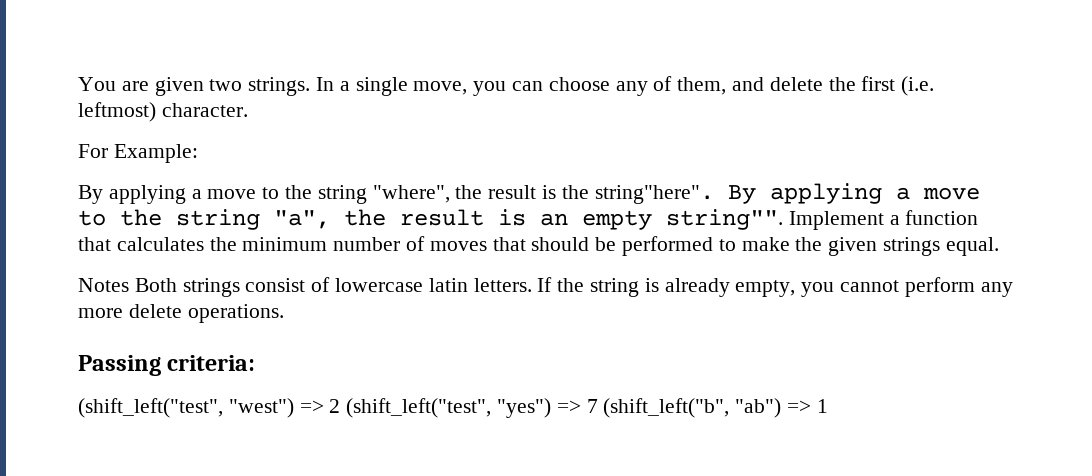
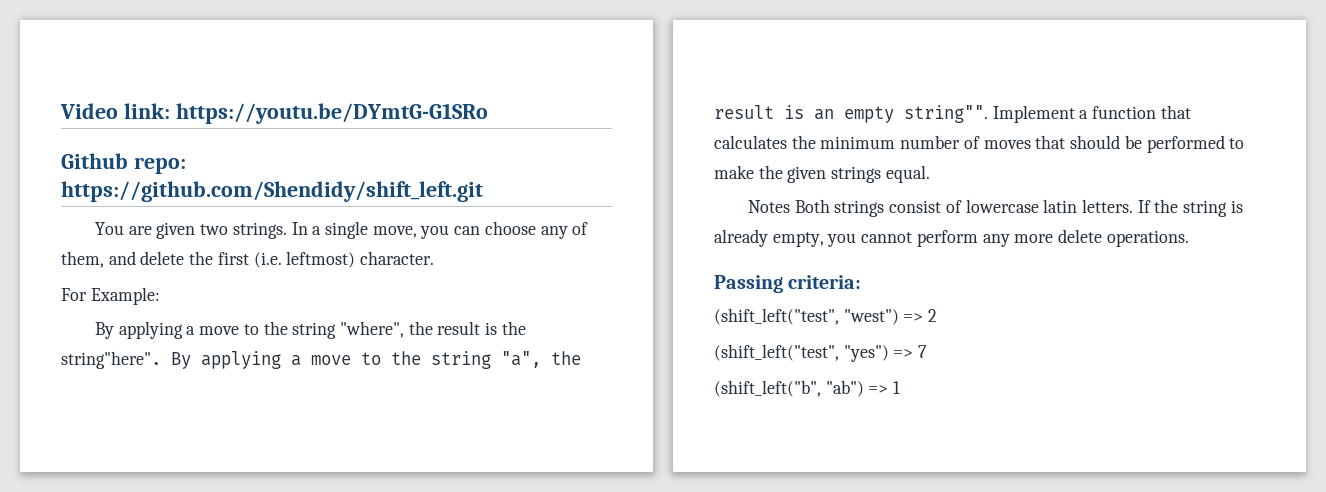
(78, 84) none -> [60,103,488,124] [61,153,186,174] [61,181,483,202] Video link: https://youtu.be/DYmtG-G1SRo // Github repo: https://github.com/Shendidy/shift_left.git //
(341, 406) none -> (938, 315) //
(598, 406) none -> (928, 351) //

